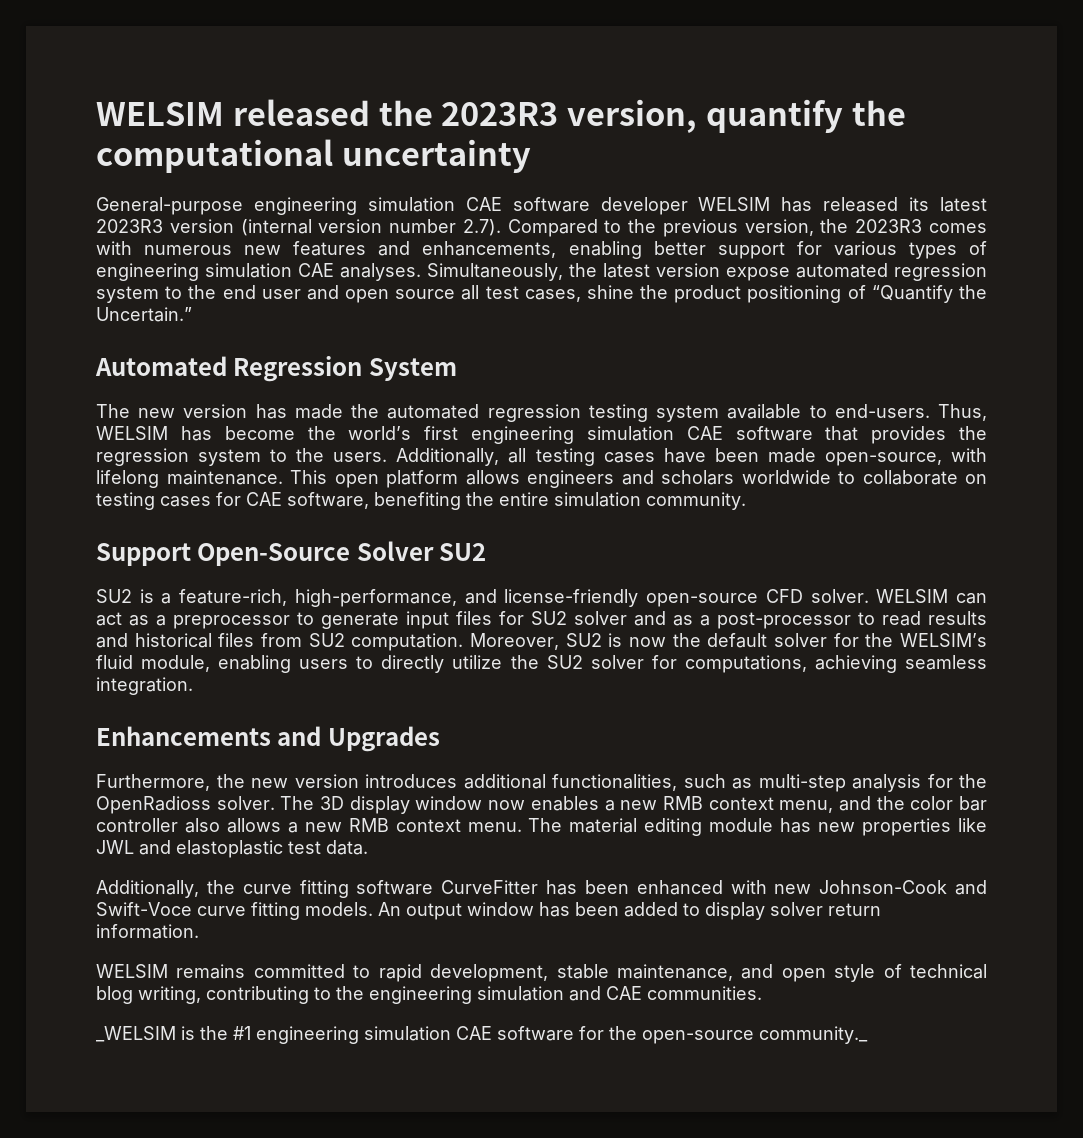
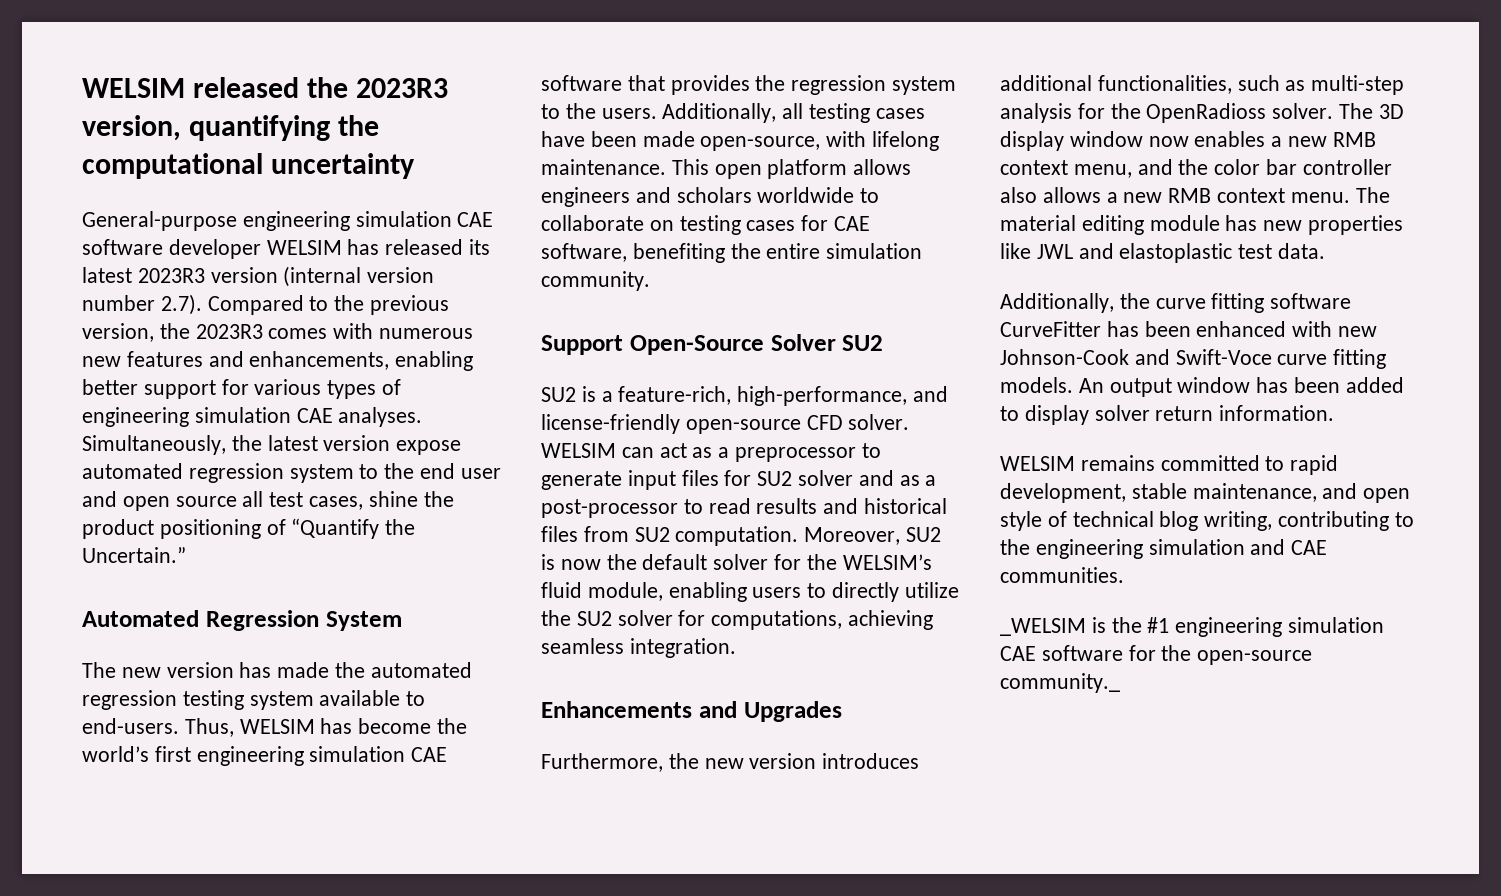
[705,99,843,133] quantify -> [188,115,330,141] quantifying

